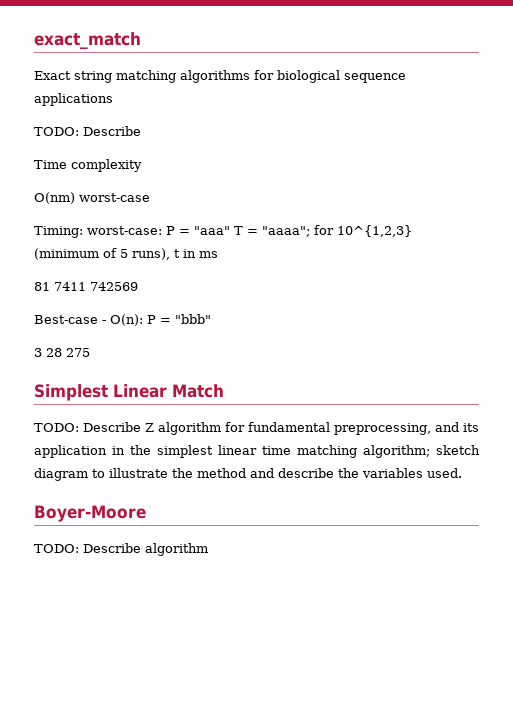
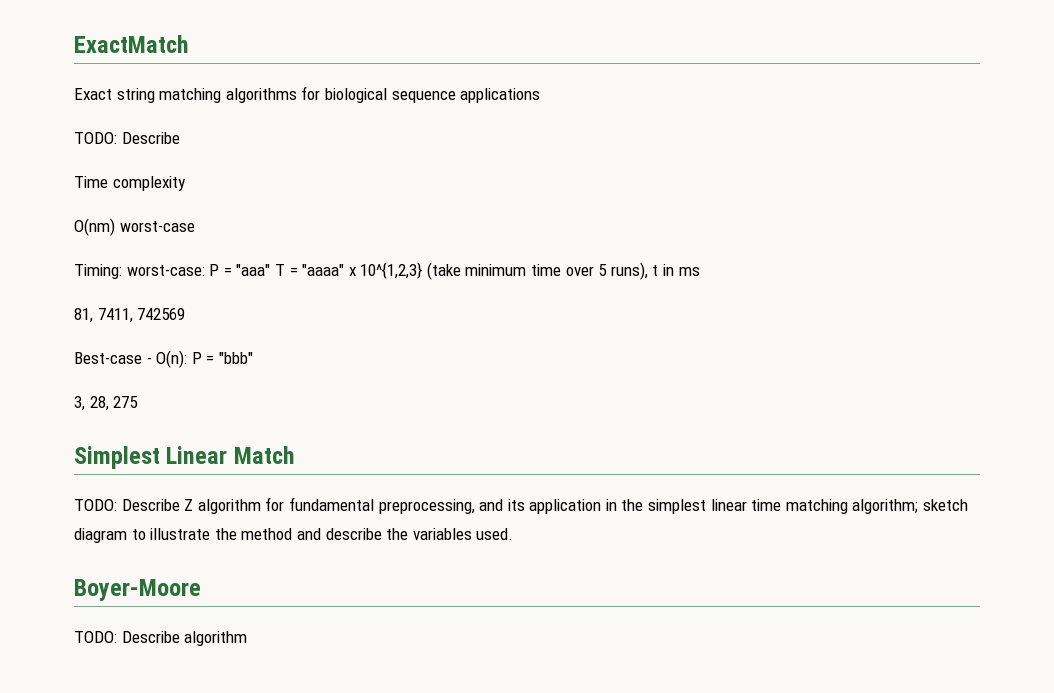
[34,32,141,50] exact_match -> [74,35,189,53] ExactMatch
[262,225,412,237] [34,248,117,260] "aaaa"; for 10^{1,2,3} (minimum of -> [302,262,594,280] "aaaa" x 10^{1,2,3} (take minimum time over
[34,282,86,291] 81 7411 -> [74,308,133,323] 81, 7411,
[34,348,62,357] 3 28 -> [74,396,109,411] 3, 28,

